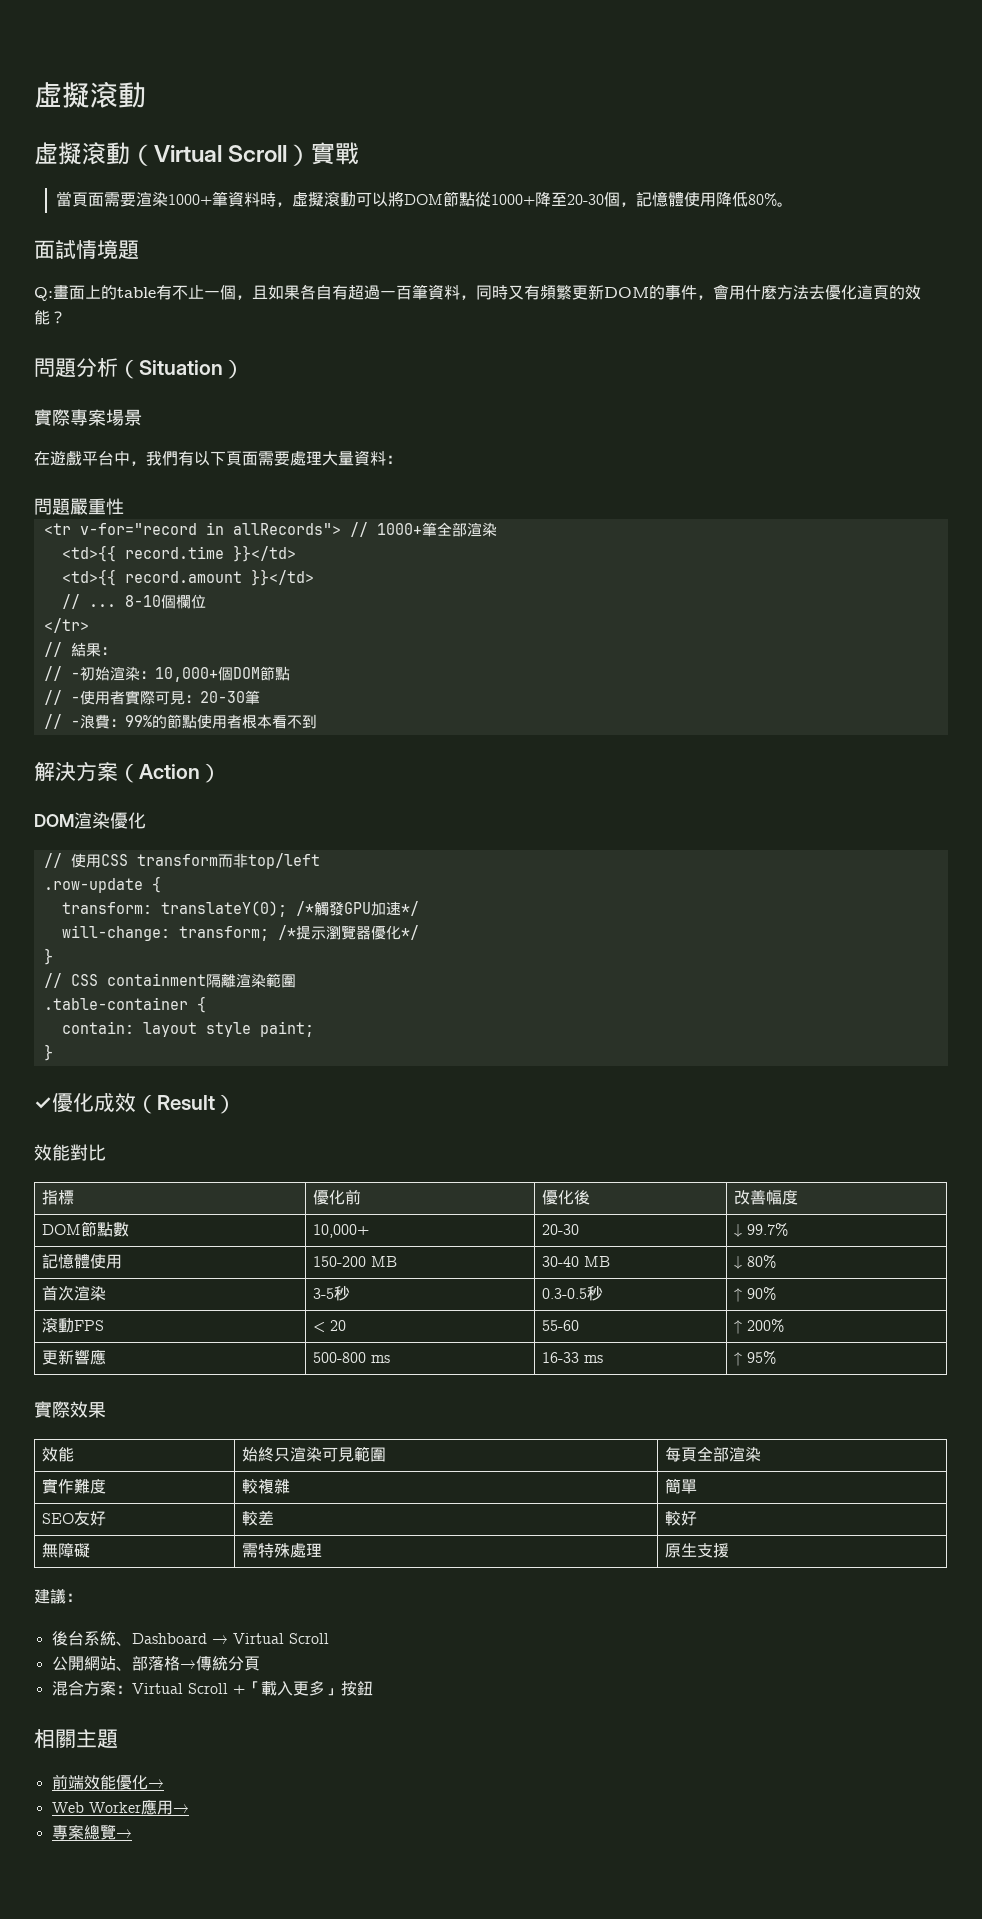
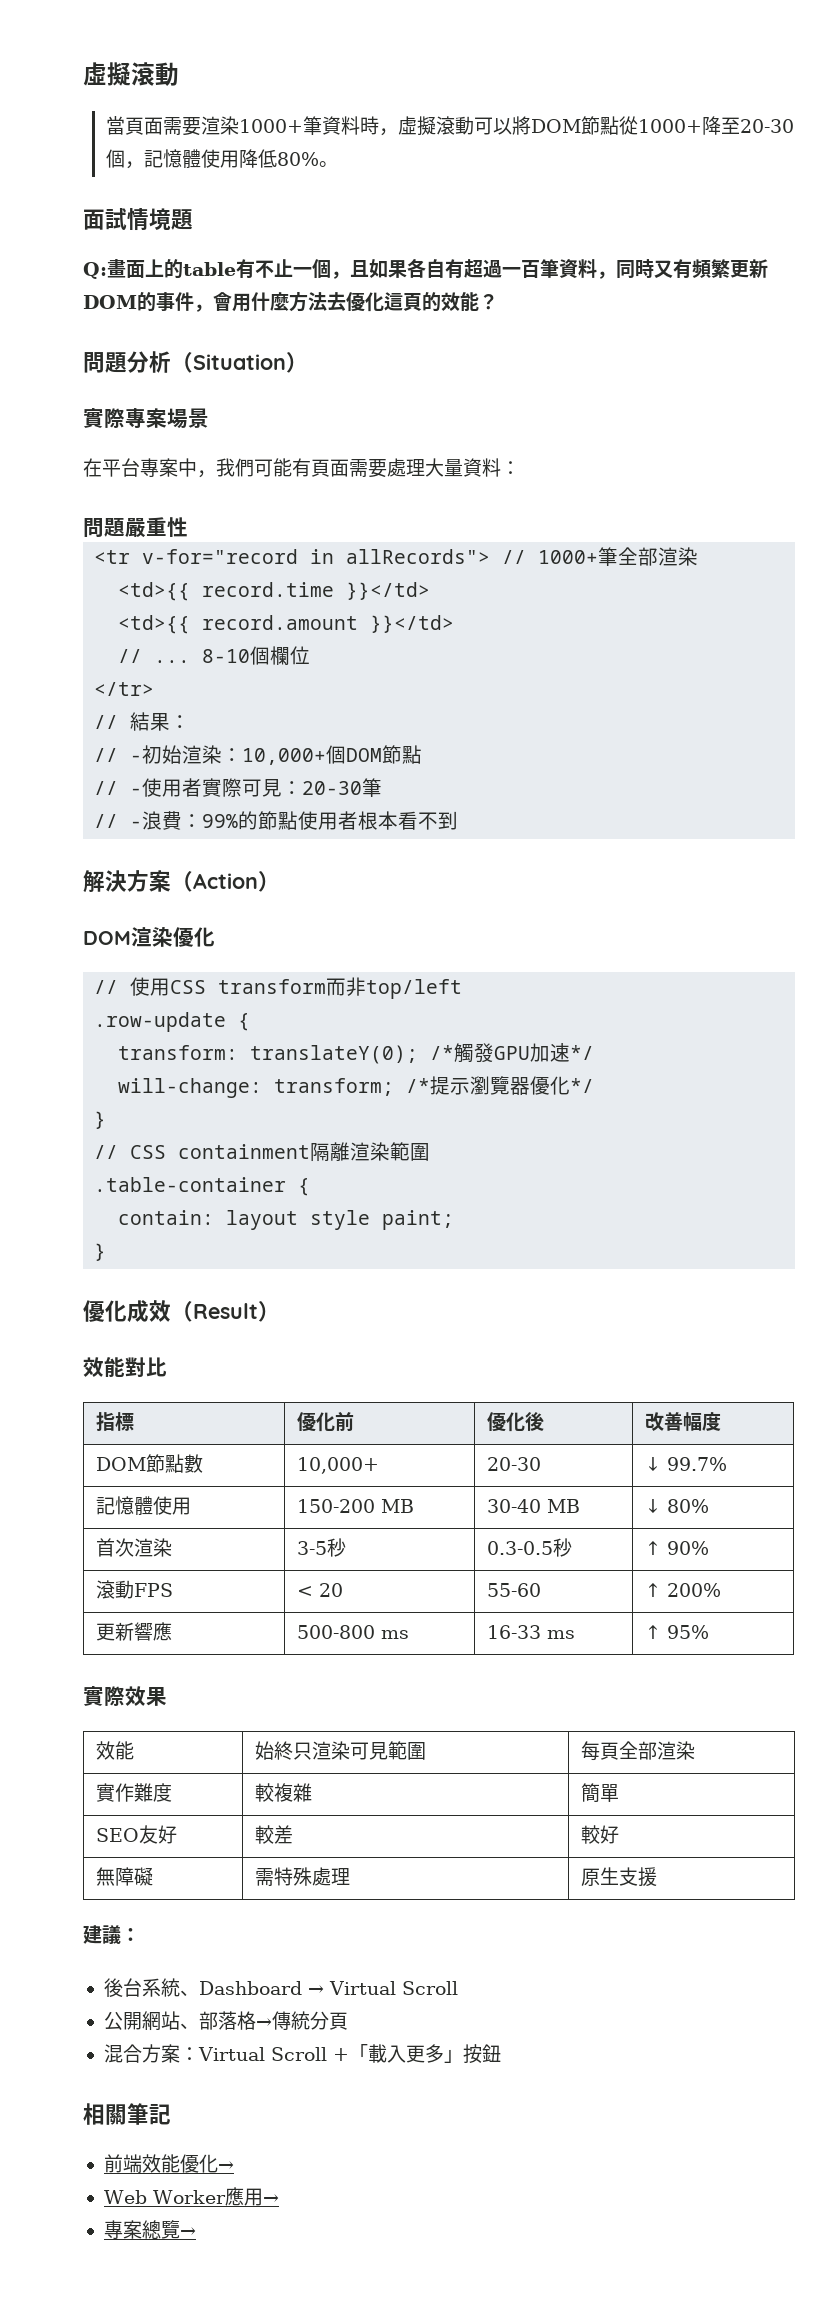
[34,81,146,108] [34,142,360,166] 虛擬滾動 // 虛擬滾動（Virtual Scroll）實戰 -> [83,62,179,86] 虛擬滾動
[50,451,114,466] 遊戲平台 -> [102,458,178,477] 平台專案
[178,451,226,466] 有以下 -> [254,458,311,477] 可能有
[34,1097,52,1110] ✓ -> (107, 1252) none
[76,1729,118,1749] 主題 -> [127,2103,171,2125] 筆記

